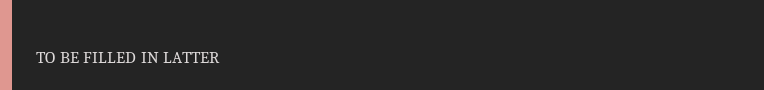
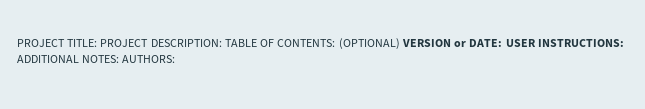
[36,52,221,63] TO BE FILLED IN LATTER -> [17,38,624,49] [17,55,176,63] PROJECT TITLE: PROJECT DESCRIPTION: TABLE OF CONTENTS: (OPTIONAL) VERSION or DATE: USER INSTRUCTIONS: ADDITIONAL NOTES: AUTHORS:

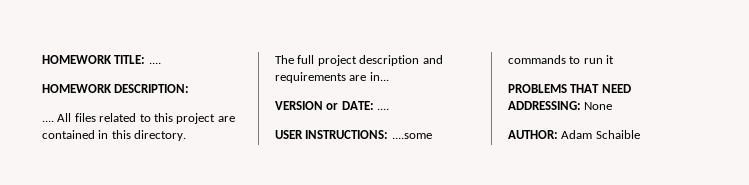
[17,38,400,49] PROJECT TITLE: PROJECT DESCRIPTION: TABLE OF CONTENTS: (OPTIONAL) -> [42,55,161,64] [42,84,190,93] [42,113,235,124] [42,130,187,141] [275,55,443,66] [275,72,389,83] HOMEWORK TITLE: .... // HOMEWORK DESCRIPTION: // .... All files related to this project are contained in this directory. // The full project description and requirements are in... //
(503, 43) none -> [377,108,390,110] .... //
[17,55,176,63] ADDITIONAL NOTES: AUTHORS: -> [391,133,432,139] [508,55,615,64] [508,84,631,93] [508,101,613,110] [508,130,640,139] ....some commands to run it // PROBLEMS THAT NEED ADDRESSING: None // AUTHOR: Adam Schaible

